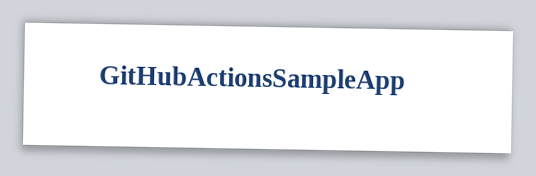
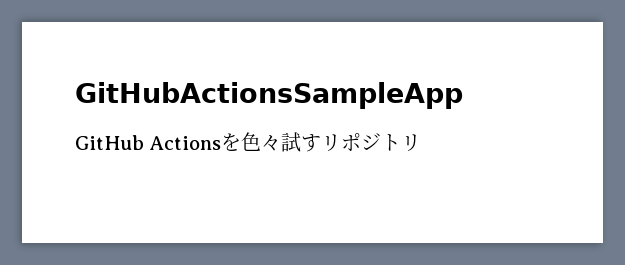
(406, 80) none -> [75,132,422,152] // GitHub Actionsを色々試すリポジトリ

